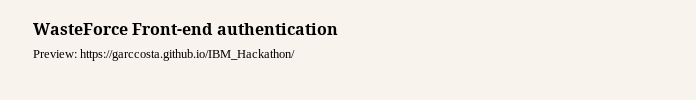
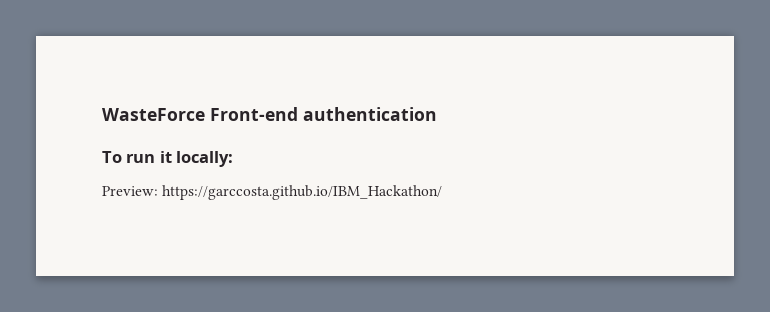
(338, 29) none -> [102,151,234,167] // To run it locally:

